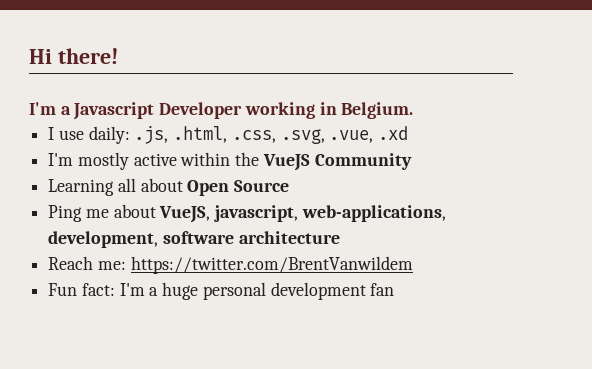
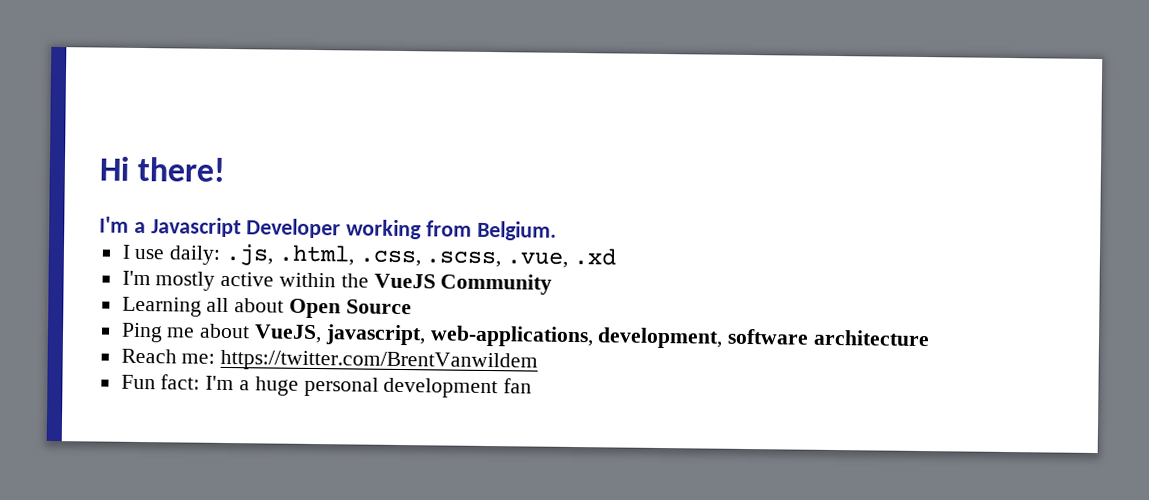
[319,102,337,115] in -> [426,220,473,237] from
[280,129,325,144] .svg, -> [425,250,502,268] .scss,

